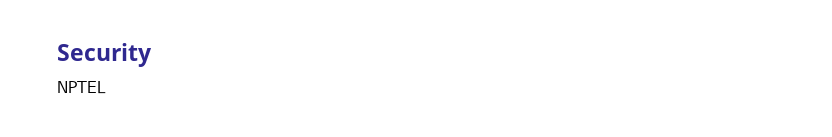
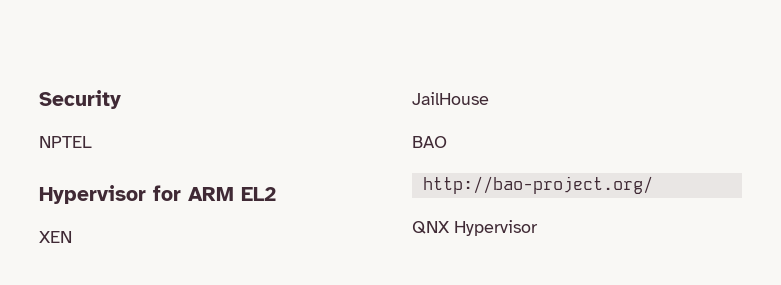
(106, 87) none -> [39,185,276,204] [39,231,72,243] [412,92,489,105] [412,136,447,148] [422,176,653,194] [412,220,538,236] // Hypervisor for ARM EL2 // XEN // JailHouse // BAO // http://bao-project.org/ // QNX Hypervisor

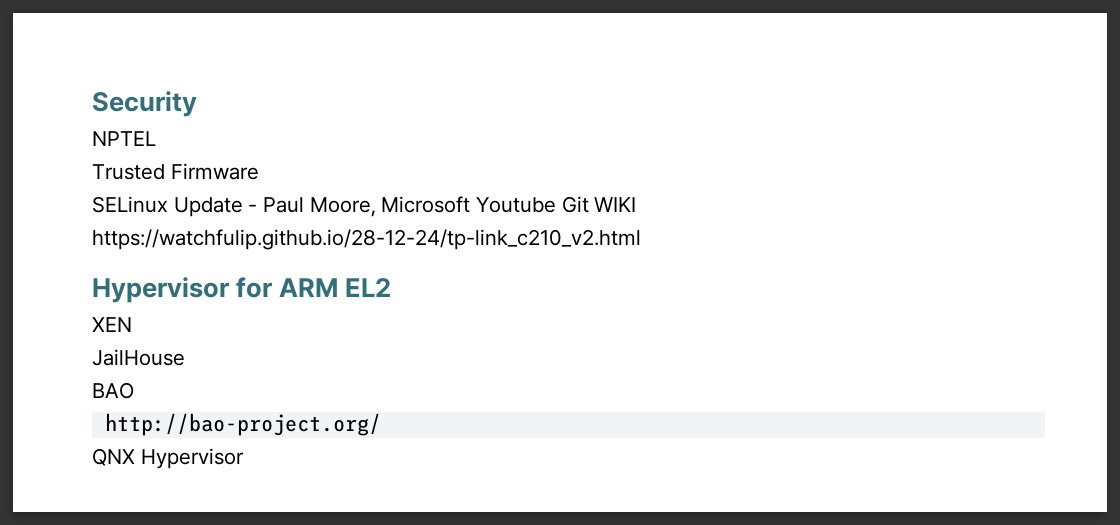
(92, 142) none -> [92,163,259,180] [92,196,637,217] [92,229,641,250] // Trusted Firmware // SELinux Update - Paul Moore, Microsoft Youtube Git WIKI // https://watchfulip.github.io/28-12-24/tp-link_c210_v2.html

